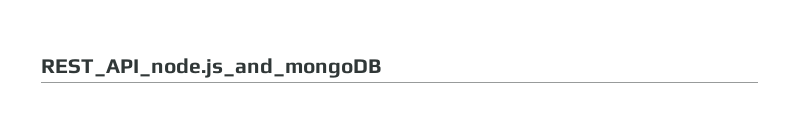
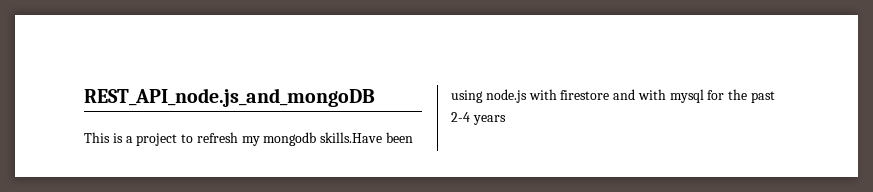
(381, 68) none -> [84,132,414,146] [451,89,776,103] [451,112,506,125] // This is a project to refresh my mongodb skills.Have been using node.js with firestore and with mysql for the past 2-4 years

